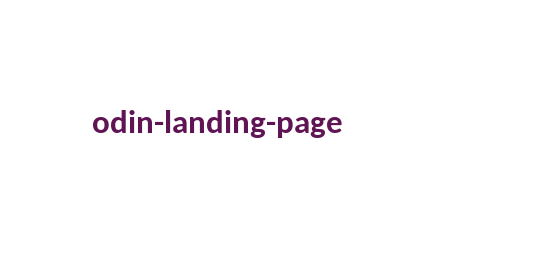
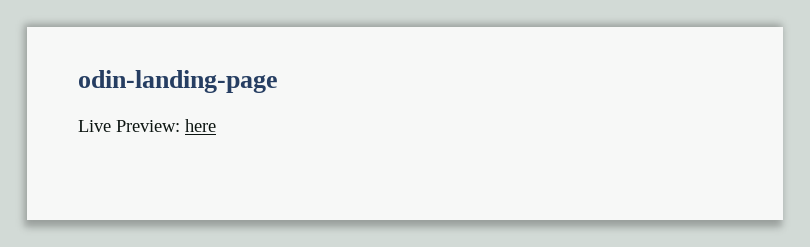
(343, 124) none -> [78,119,216,132] // Live Preview: here

